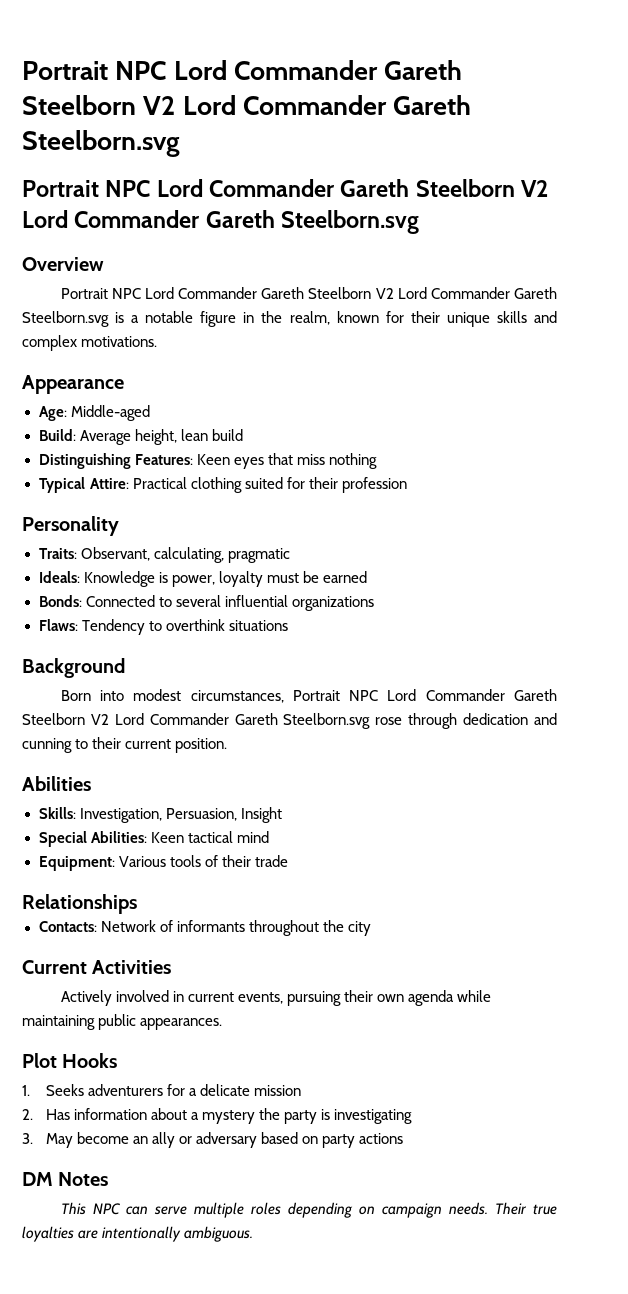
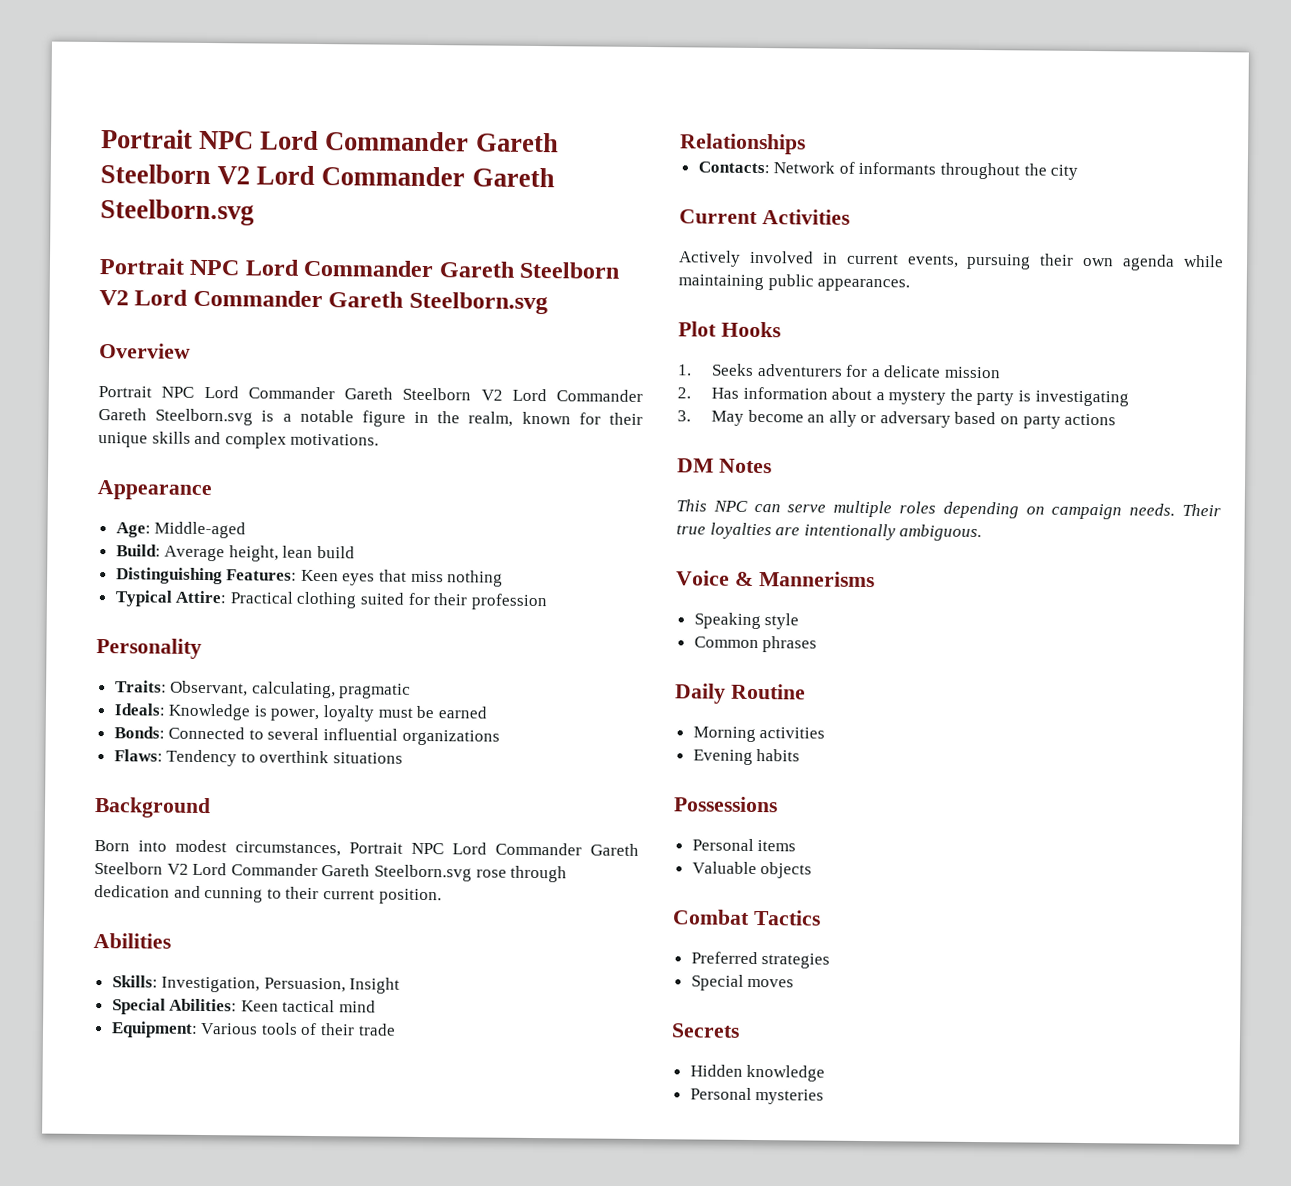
(254, 1234) none -> [676,570,875,588] [693,612,800,630] [693,636,818,653] [675,683,806,704] [692,726,826,743] [692,749,801,765] [674,796,778,813] [691,838,797,852] [691,861,813,879] [672,909,821,926] [690,951,831,969] [690,974,795,991] [671,1023,740,1038] [689,1064,826,1082] [689,1087,825,1105] // Voice & Mannerisms // Speaking style // Common phrases // Daily Routine // Morning activities // Evening habits // Possessions // Personal items // Valuable objects // Combat Tactics // Preferred strategies // Special moves // Secrets // Hidden knowledge // Personal mysteries

